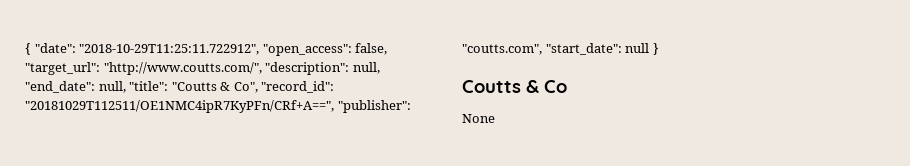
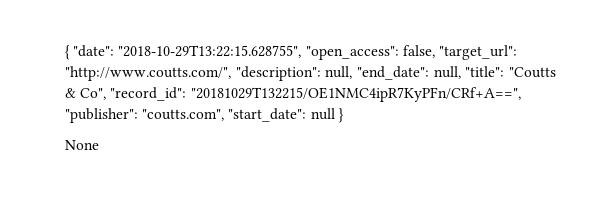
[79,44,260,55] "2018-10-29T11:25:11.722912", -> [118,45,302,58] "2018-10-29T13:22:15.628755",
[25,100,334,113] "20181029T112511/OE1NMC4ipR7KyPFn/CRf+A==", -> [190,87,521,102] "20181029T132215/OE1NMC4ipR7KyPFn/CRf+A==",
[462,80,567,93] // Coutts & Co -> (344, 115) none

